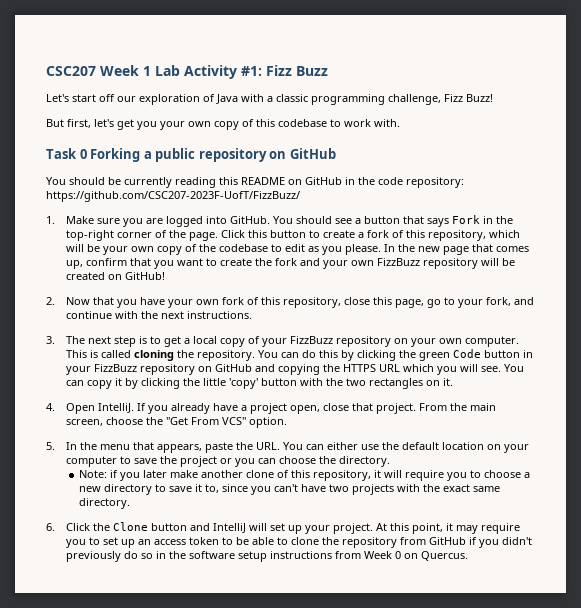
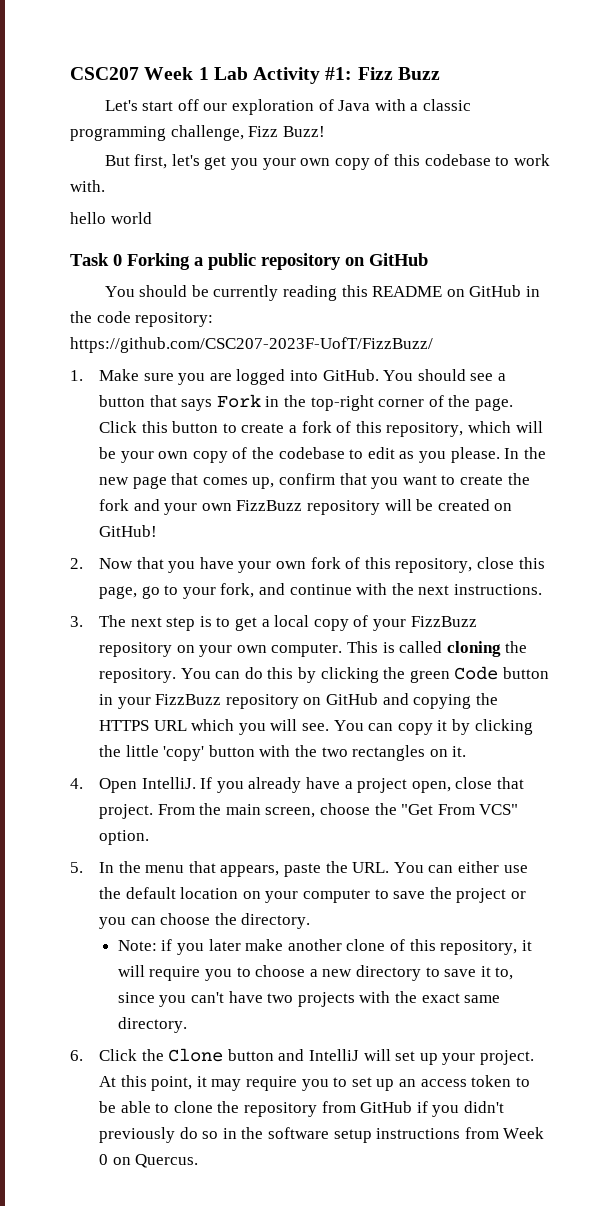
(400, 123) none -> [70,212,152,224] // hello world

